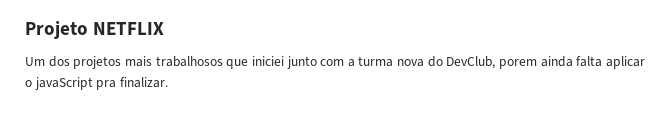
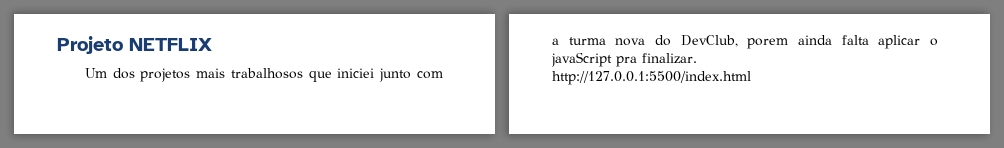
(168, 82) none -> [552,71,751,85] // http://127.0.0.1:5500/index.html

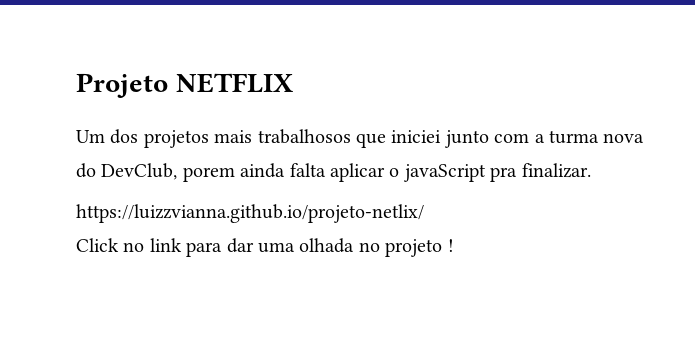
[552,71,751,85] http://127.0.0.1:5500/index.html -> [76,204,424,223] [76,238,454,257] https://luizzvianna.github.io/projeto-netlix/ // Click no link para dar uma olhada no projeto !

